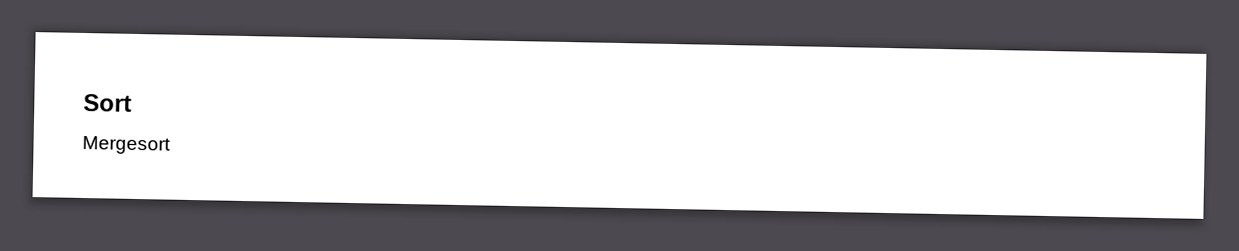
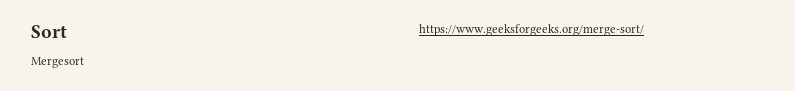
(171, 145) none -> [419,24,644,36] // https://www.geeksforgeeks.org/merge-sort/

